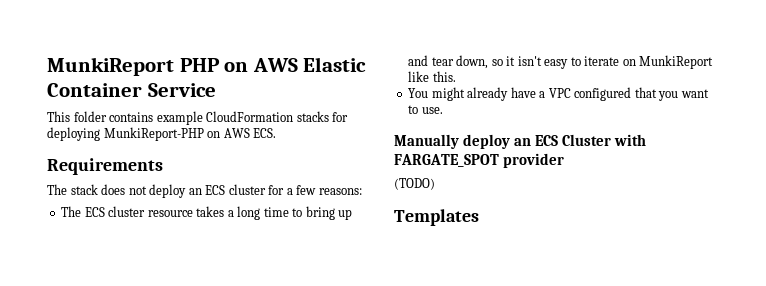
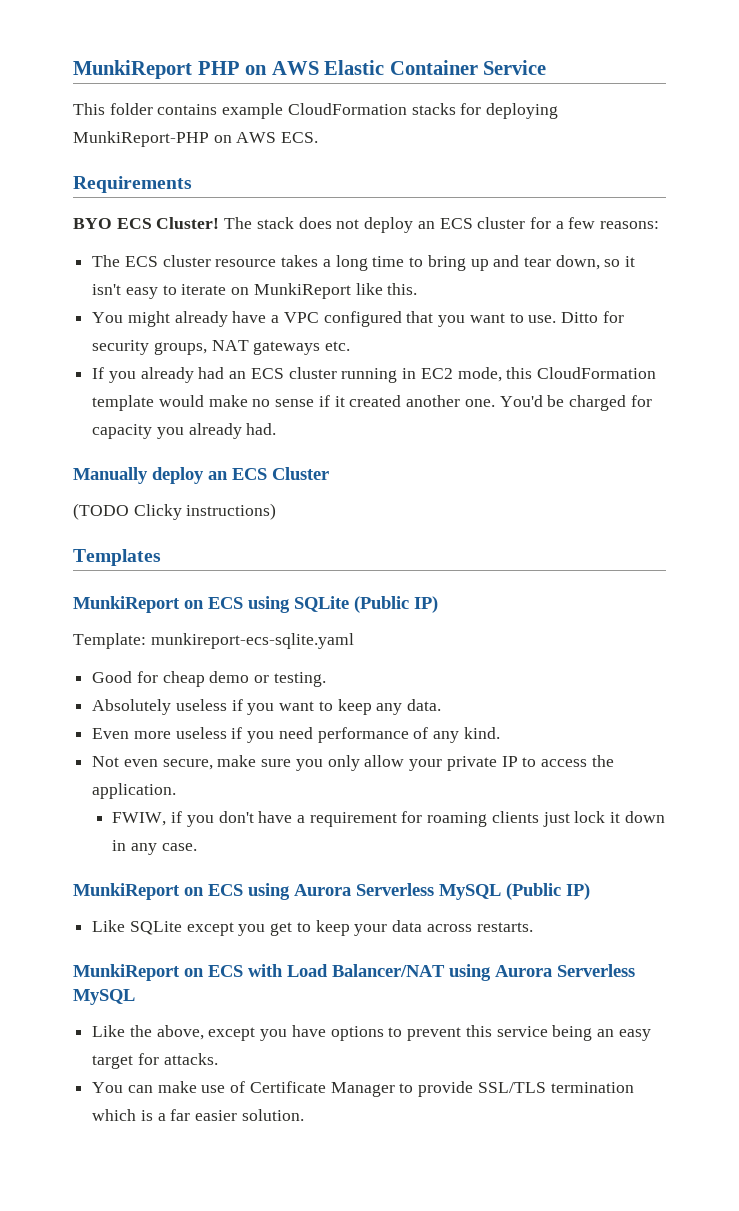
(163, 166) none -> [73,217,220,229] BYO ECS Cluster!
(443, 110) none -> [560,311,624,323] [92,340,351,355] [92,367,656,383] [92,395,652,411] [92,423,277,439] Ditto for security groups, NAT gateways etc. // If you already had an ECS cluster running in EC2 mode, this CloudFormation template would make no sense if it created another one. You'd be charged for capacity you already had.
[614,134,647,146] [394,153,565,168] [394,178,435,190] [394,209,479,226] with FARGATE_SPOT provider // (TODO) // Templates -> [73,503,277,520] [73,549,161,566] [73,596,438,613] [73,633,354,649] [92,671,326,687] [92,699,442,715] [92,727,500,743] [92,755,614,771] [92,783,177,799] [112,811,665,827] [112,840,197,855] [73,883,590,900] [92,920,533,936] [73,964,635,981] [73,989,135,1005] [92,1025,651,1041] [92,1053,218,1069] [92,1081,634,1097] [92,1109,304,1121] // (TODO Clicky instructions) // Templates // MunkiReport on ECS using SQLite (Public IP) // Template: munkireport-ecs-sqlite.yaml // Good for cheap demo or testing. // Absolutely useless if you want to keep any data. // Even more useless if you need performance of any kind. // Not even secure, make sure you only allow your private IP to access the application. // FWIW, if you don't have a requirement for roaming clients just lock it down in any case. // MunkiReport on ECS using Aurora Serverless MySQL (Public IP) // Like SQLite except you get to keep your data across restarts. // MunkiReport on ECS with Load Balancer/NAT using Aurora Serverless MySQL // Like the above, except you have options to prevent this service being an easy target for attacks. // You can make use of Certificate Manager to provide SSL/TLS termination which is a far easier solution.

